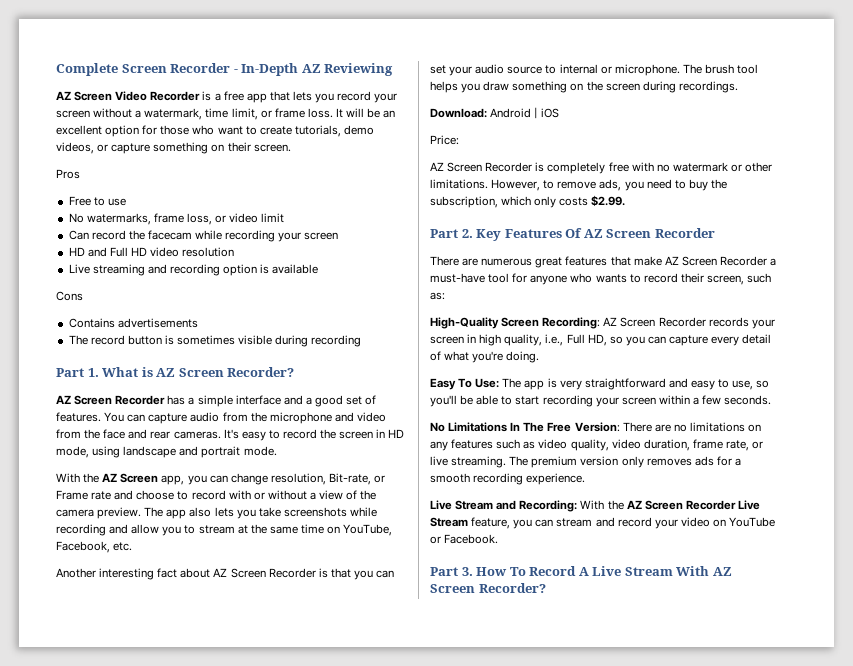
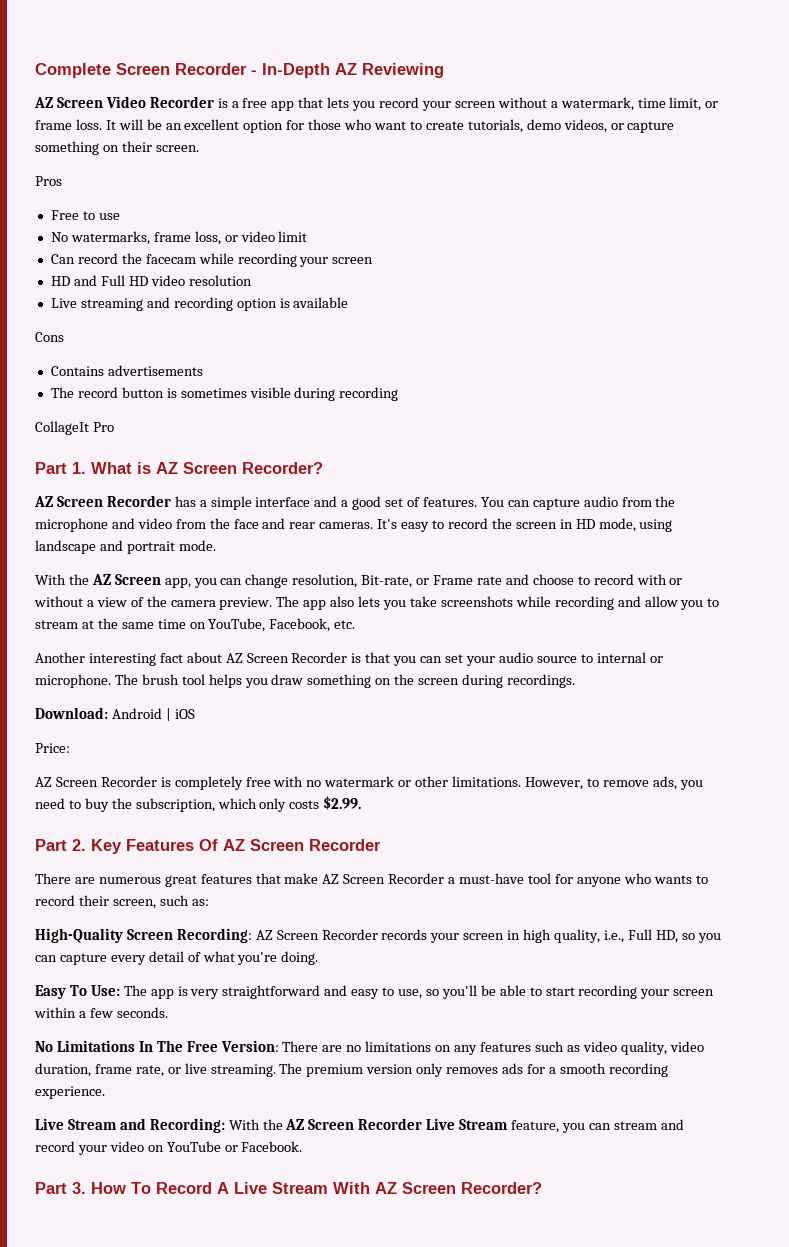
(362, 341) none -> [35,421,114,435] // CollageIt Pro

